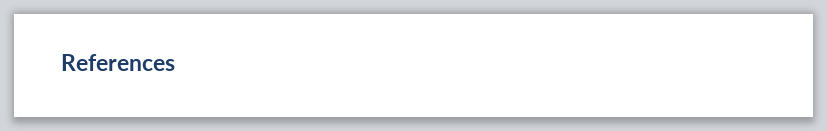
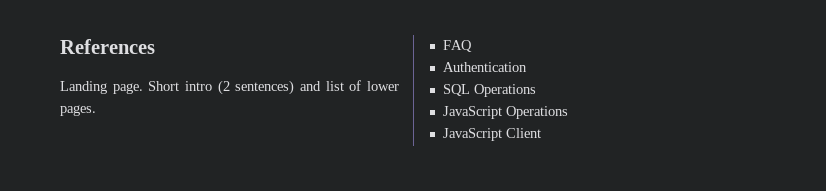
(175, 62) none -> [60,80,400,95] [60,105,96,116] [442,40,472,52] [442,62,527,72] [442,84,536,97] [442,106,568,119] [442,128,541,141] // Landing page. Short intro (2 sentences) and list of lower pages. // FAQ // Authentication // SQL Operations // JavaScript Operations // JavaScript Client

